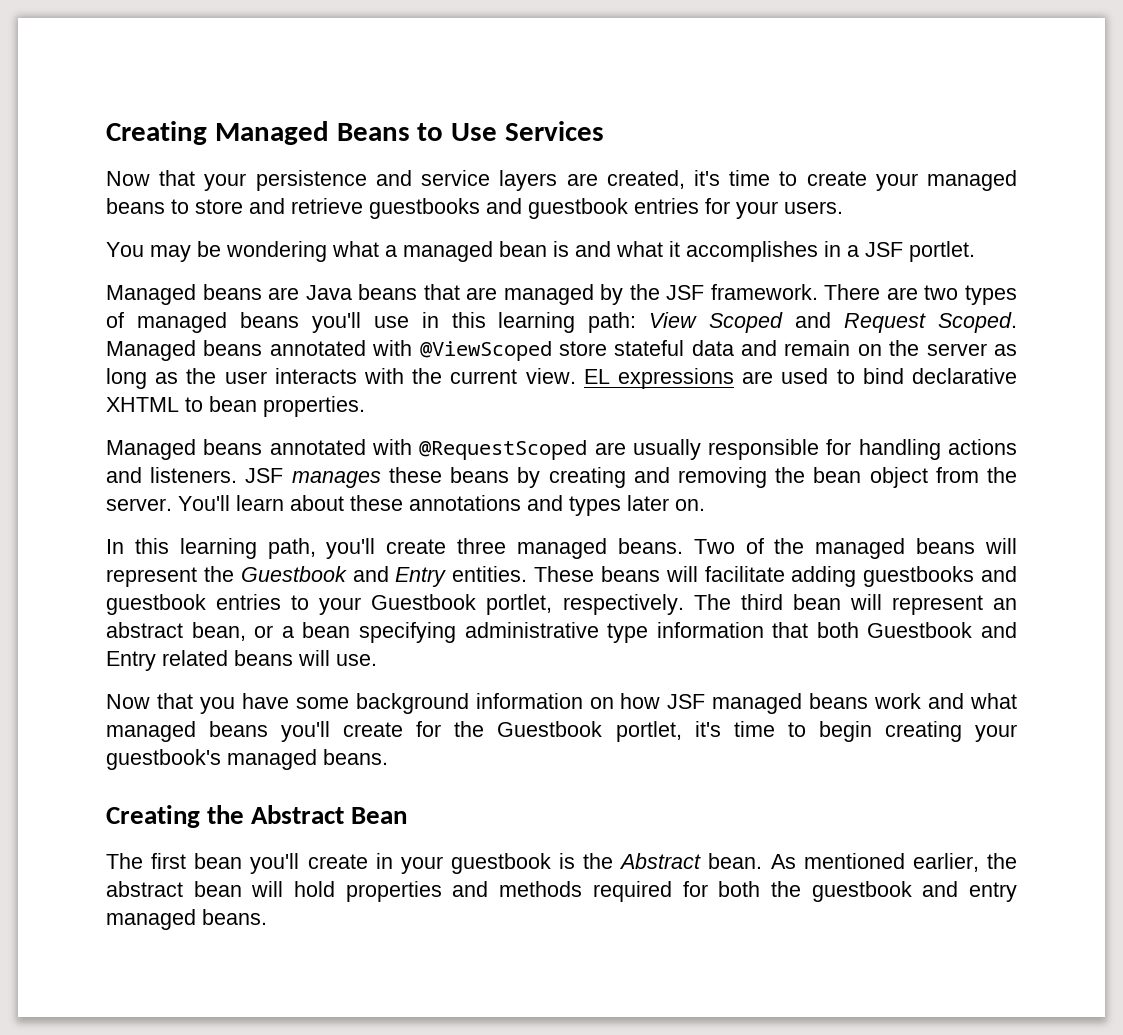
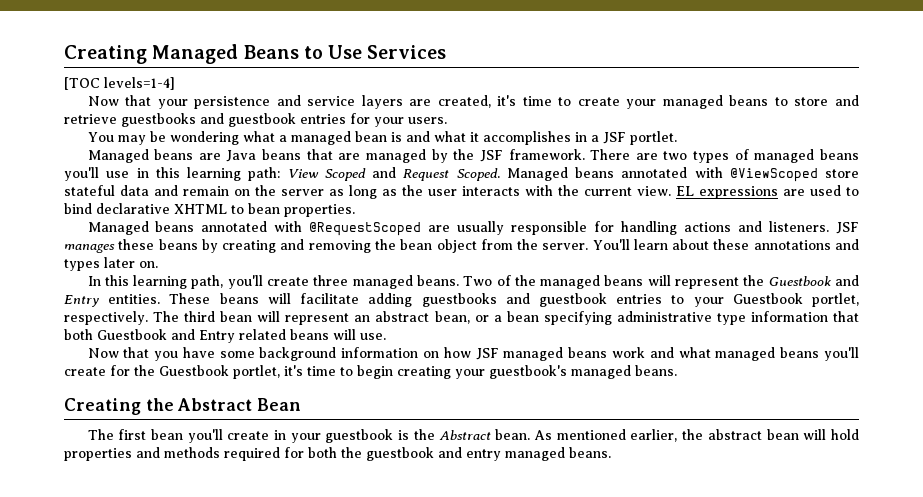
(605, 131) none -> [64,77,175,90] // [TOC levels=1-4]

